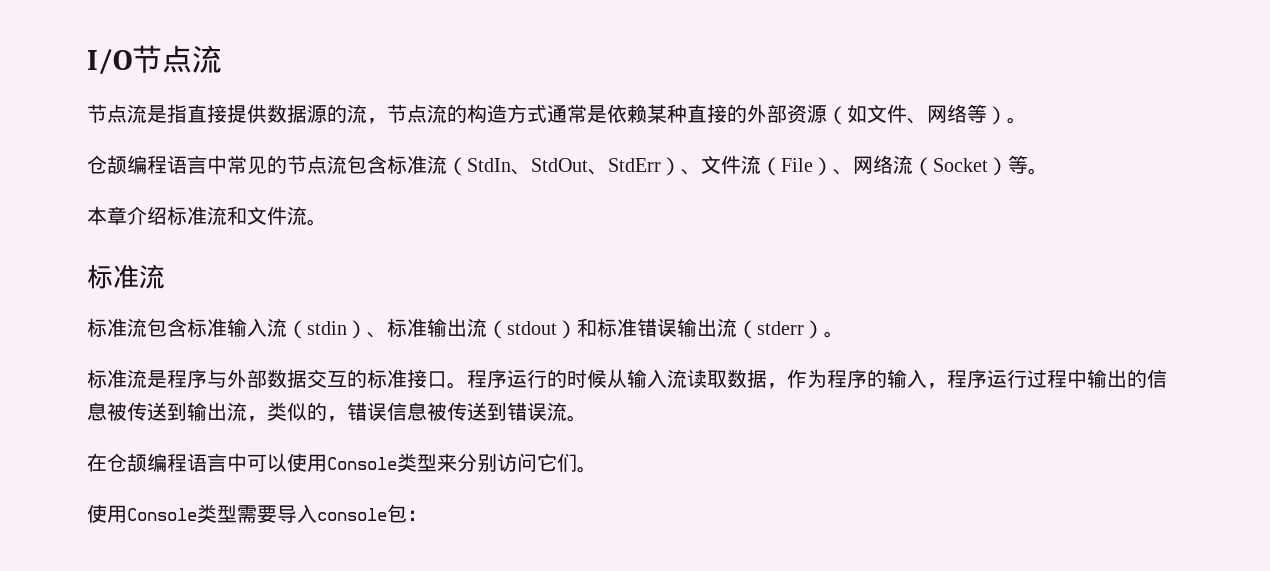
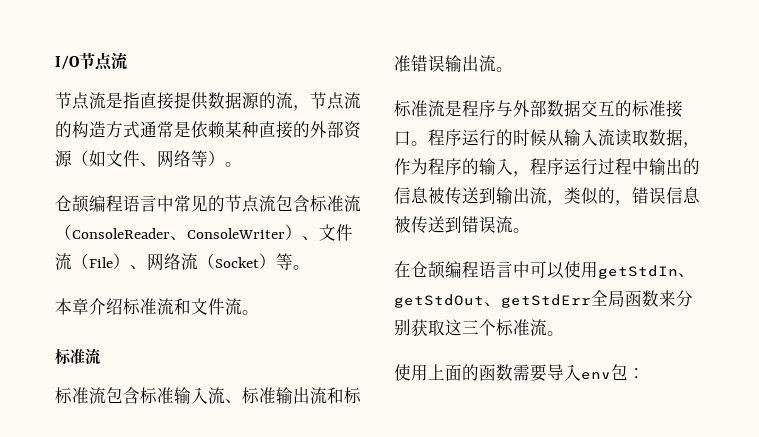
[467,158,661,175] StdIn、StdOut、StdErr -> [72,228,285,241] ConsoleReader、ConsoleWriter
[287,320,367,339] （stdin） -> (225, 395) none
[487,320,577,339] （stdout） -> (327, 395) none
[737,320,824,339] （stderr） -> (496, 63) none
[327,453,577,472] Console类型来分别访问它们 -> [598,265,695,279] [394,290,693,308] [394,319,547,336] getStdIn、getStdOut、getStdErr全局函数来分别获取这三个标准流
[127,504,237,523] Console类型 -> [428,364,513,381] 上面的函数
[317,508,387,521] console -> [581,372,611,380] env

